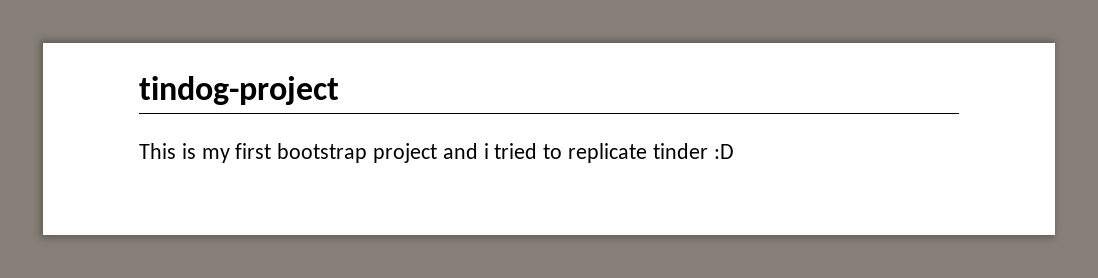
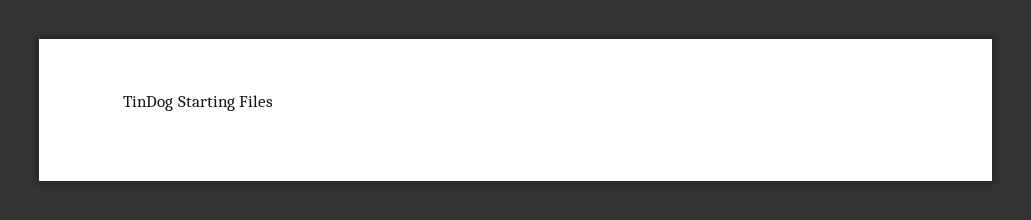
[139,76,339,105] [139,143,734,163] tindog-project // This is my first bootstrap project and i tried to replicate tinder :D -> [123,95,274,111] TinDog Starting Files

